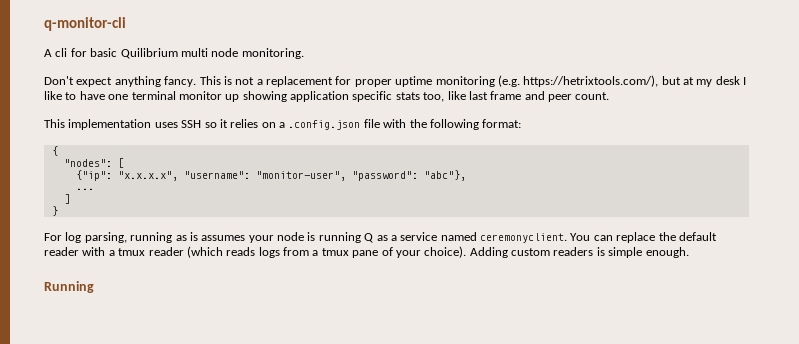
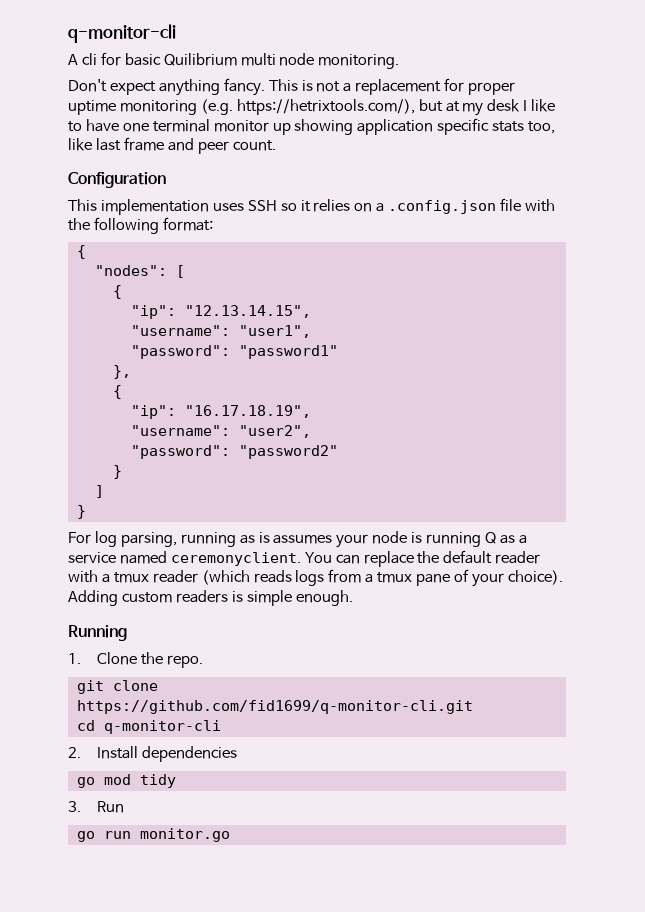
(610, 96) none -> [68,172,166,188] // Configuration
[75,170,466,181] [75,188,94,190] {"ip": "x.x.x.x", "username": "monitor-user", "password": "abc"}, // ... -> [112,285,122,299] [130,305,311,319] [130,325,311,338] [130,345,338,359] [112,365,131,379] [112,385,122,399] [130,405,311,419] [130,425,311,438] [130,445,338,459] [112,465,122,479] { // "ip": "12.13.14.15", // "username": "user1", // "password": "password1" // }, // { // "ip": "16.17.18.19", // "username": "user2", // "password": "password2" // }
(94, 287) none -> [68,652,203,668] [76,680,158,694] [76,700,473,714] [76,720,221,734] [68,746,237,762] [76,774,176,788] [68,801,124,813] [76,828,230,842] // 1. Clone the repo. // git clone https://github.com/fid1699/q-monitor-cli.git // cd q-monitor-cli // 2. Install dependencies // go mod tidy // 3. Run // go run monitor.go

